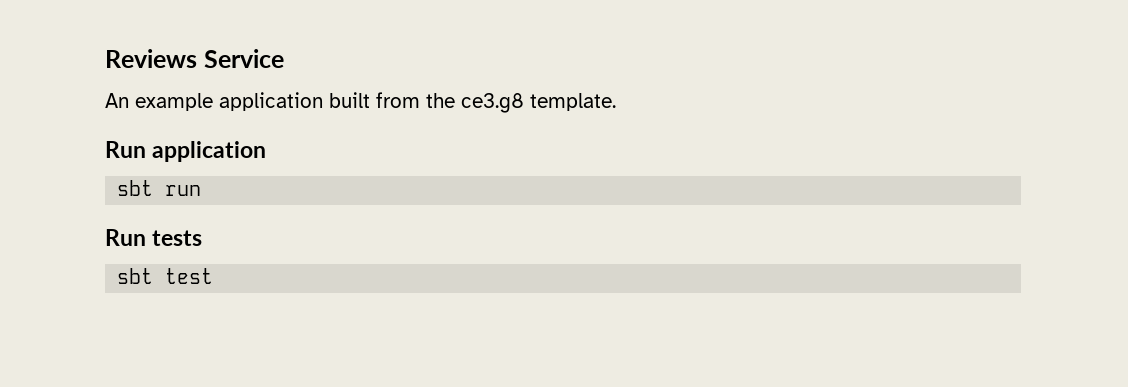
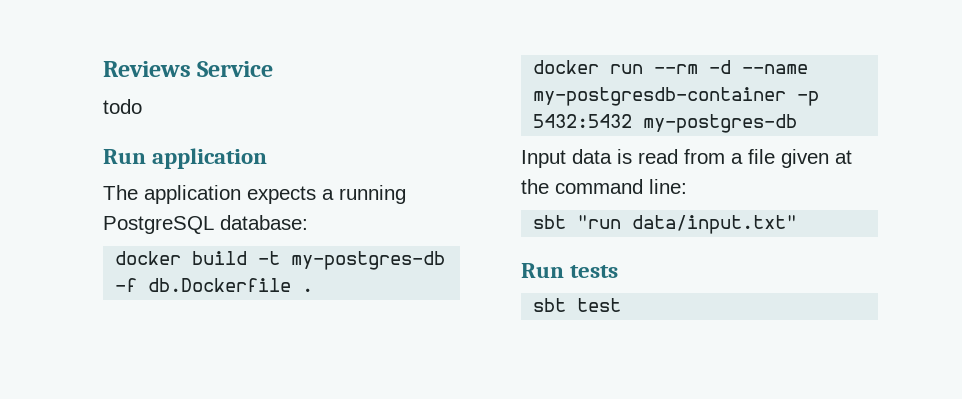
[105,92,616,113] [105,141,267,162] [117,180,202,196] An example application built from the ce3.g8 template. // Run application // sbt run -> [103,99,142,114] [103,148,268,169] [103,185,406,204] [103,215,308,234] [115,251,446,270] [115,278,314,292] [533,60,809,74] [533,87,820,106] [533,114,798,133] [521,149,852,168] [521,179,687,194] [533,215,798,234] todo // Run application // The application expects a running PostgreSQL database: // docker build -t my-postgres-db -f db.Dockerfile . // docker run --rm -d --name my-postgresdb-container -p 5432:5432 my-postgres-db // Input data is read from a file given at the command line: // sbt "run data/input.txt"

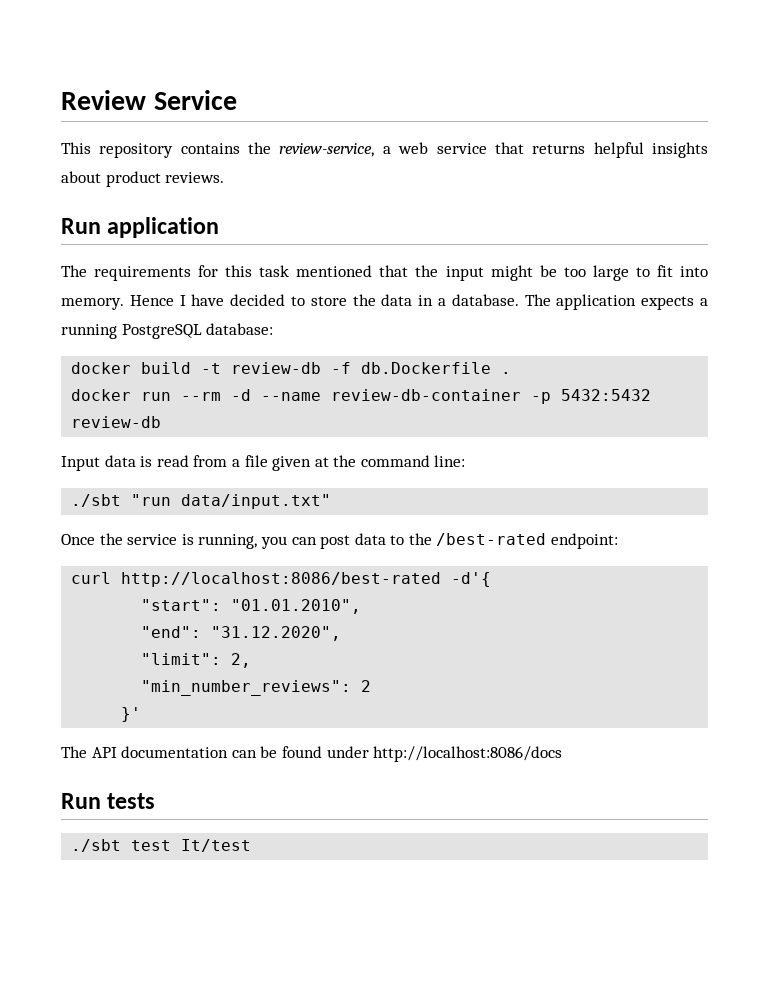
[103,61,191,77] Reviews -> [61,90,146,110] Review
[103,99,142,114] [103,148,268,169] todo // Run application // -> [61,142,709,158] [61,171,225,187] [61,217,220,238] [61,265,709,281] [61,294,519,310] This repository contains the review-service, a web service that returns helpful insights about product reviews. // Run application // The requirements for this task mentioned that the input might be too large to fit into memory. Hence I have decided to store the data in a database.
[291,251,446,270] my-postgres-db -> [231,362,322,374] review-db
[533,87,787,106] my-postgresdb-container -> [331,389,522,401] review-db-container
[643,114,798,133] my-postgres-db -> [71,416,162,428] review-db
[533,215,567,229] sbt -> [71,494,122,507] ./sbt
(798, 224) none -> [61,533,619,549] [71,572,492,587] [141,599,362,614] [141,626,342,641] [141,653,252,668] [141,680,372,696] [121,707,142,722] [61,746,563,762] // Once the service is running, you can post data to the /best-rated endpoint: // curl http://localhost:8086/best-rated -d'{ // "start": "01.01.2010", // "end": "31.12.2020", // "limit": 2, // "min_number_reviews": 2 // }' // The API documentation can be found under http://localhost:8086/docs
[533,298,622,312] sbt test -> [71,839,252,852] ./sbt test It/test

